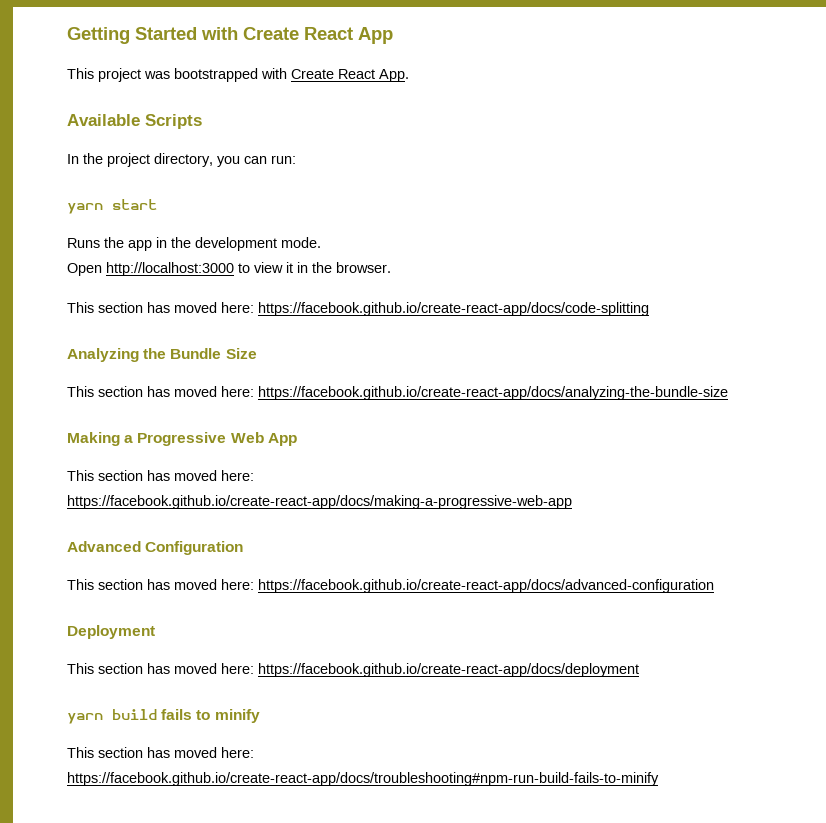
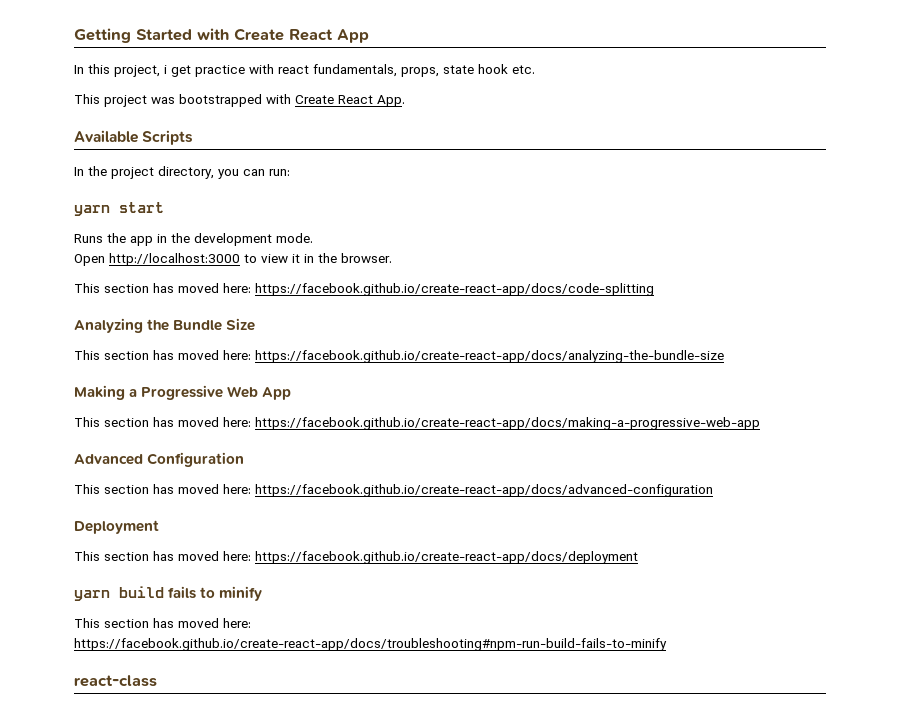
(393, 35) none -> [74,64,535,77] // In this project, i get practice with react fundamentals, props, state hook etc.
(659, 779) none -> [74,675,157,687] // react-class

